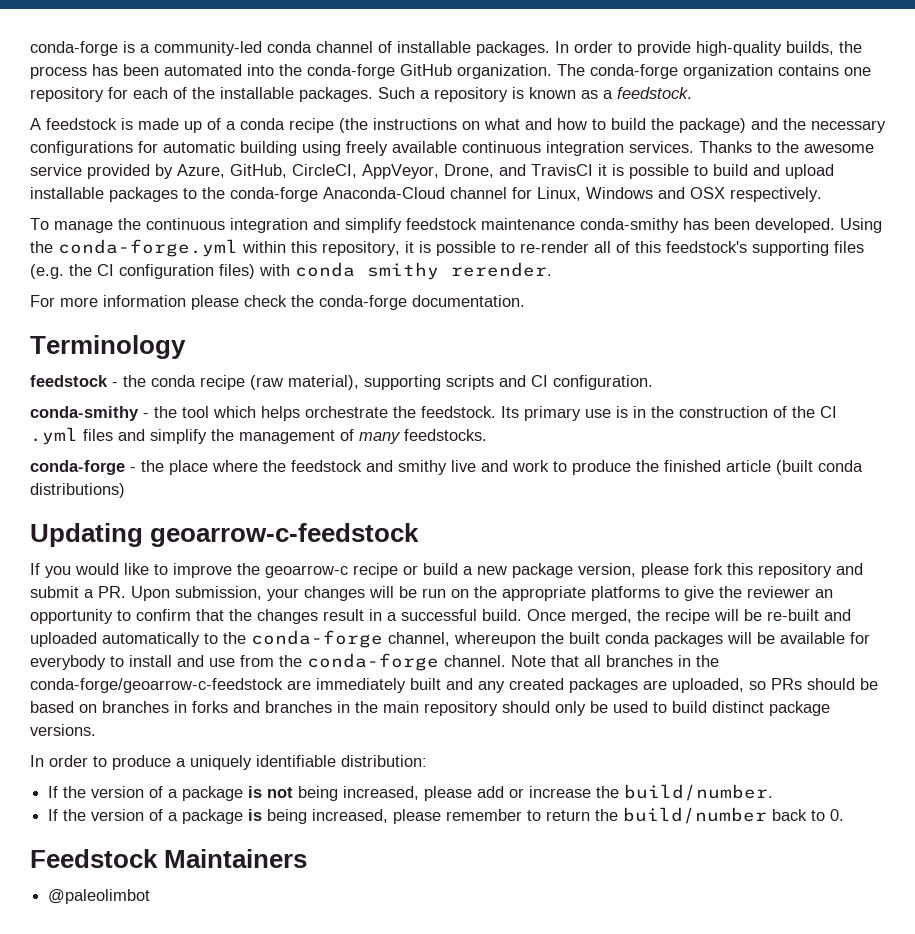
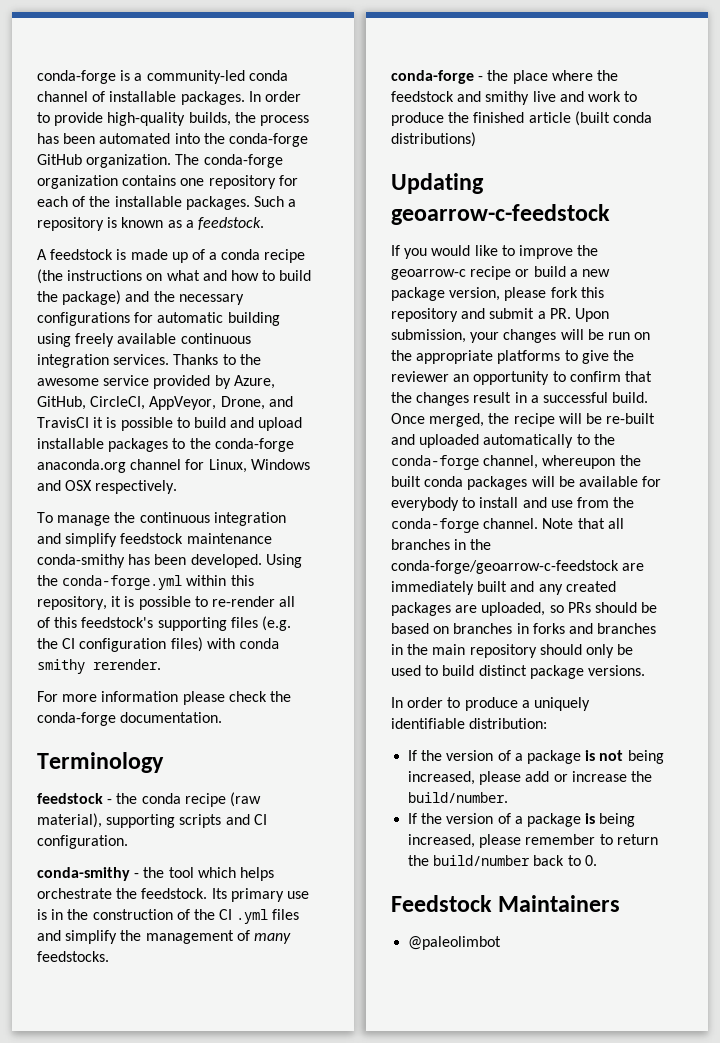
[323,187,445,199] Anaconda-Cloud -> [37,459,126,473] anaconda.org

